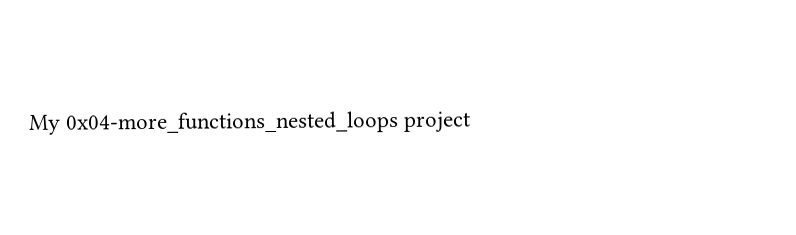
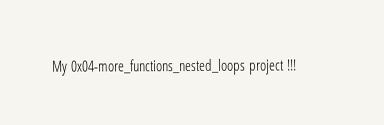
(472, 122) none -> [286,59,298,71] !!!

